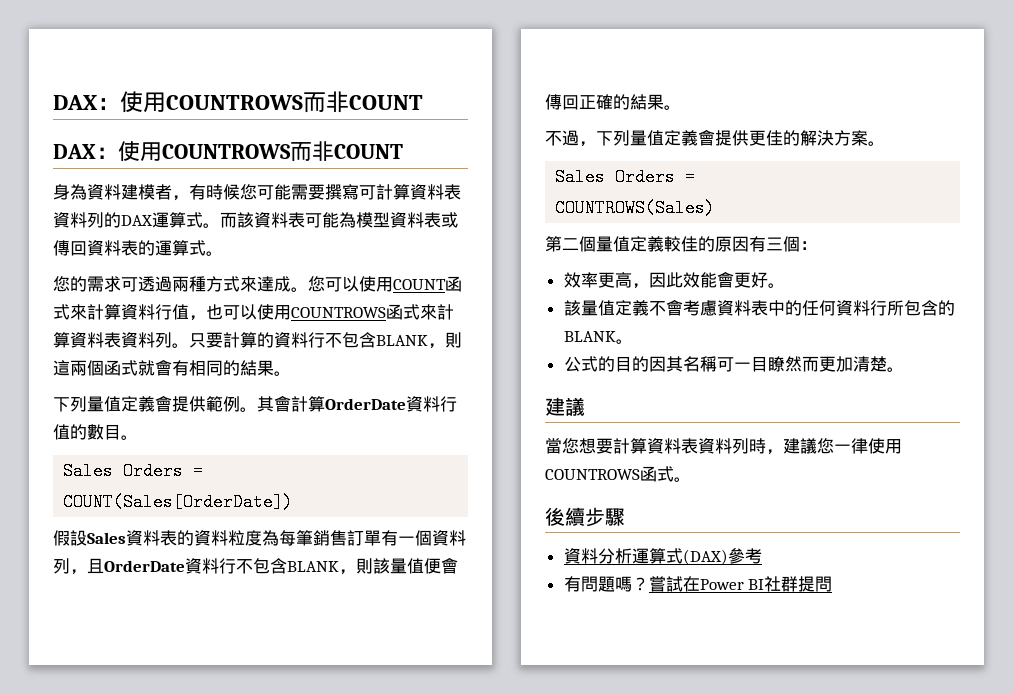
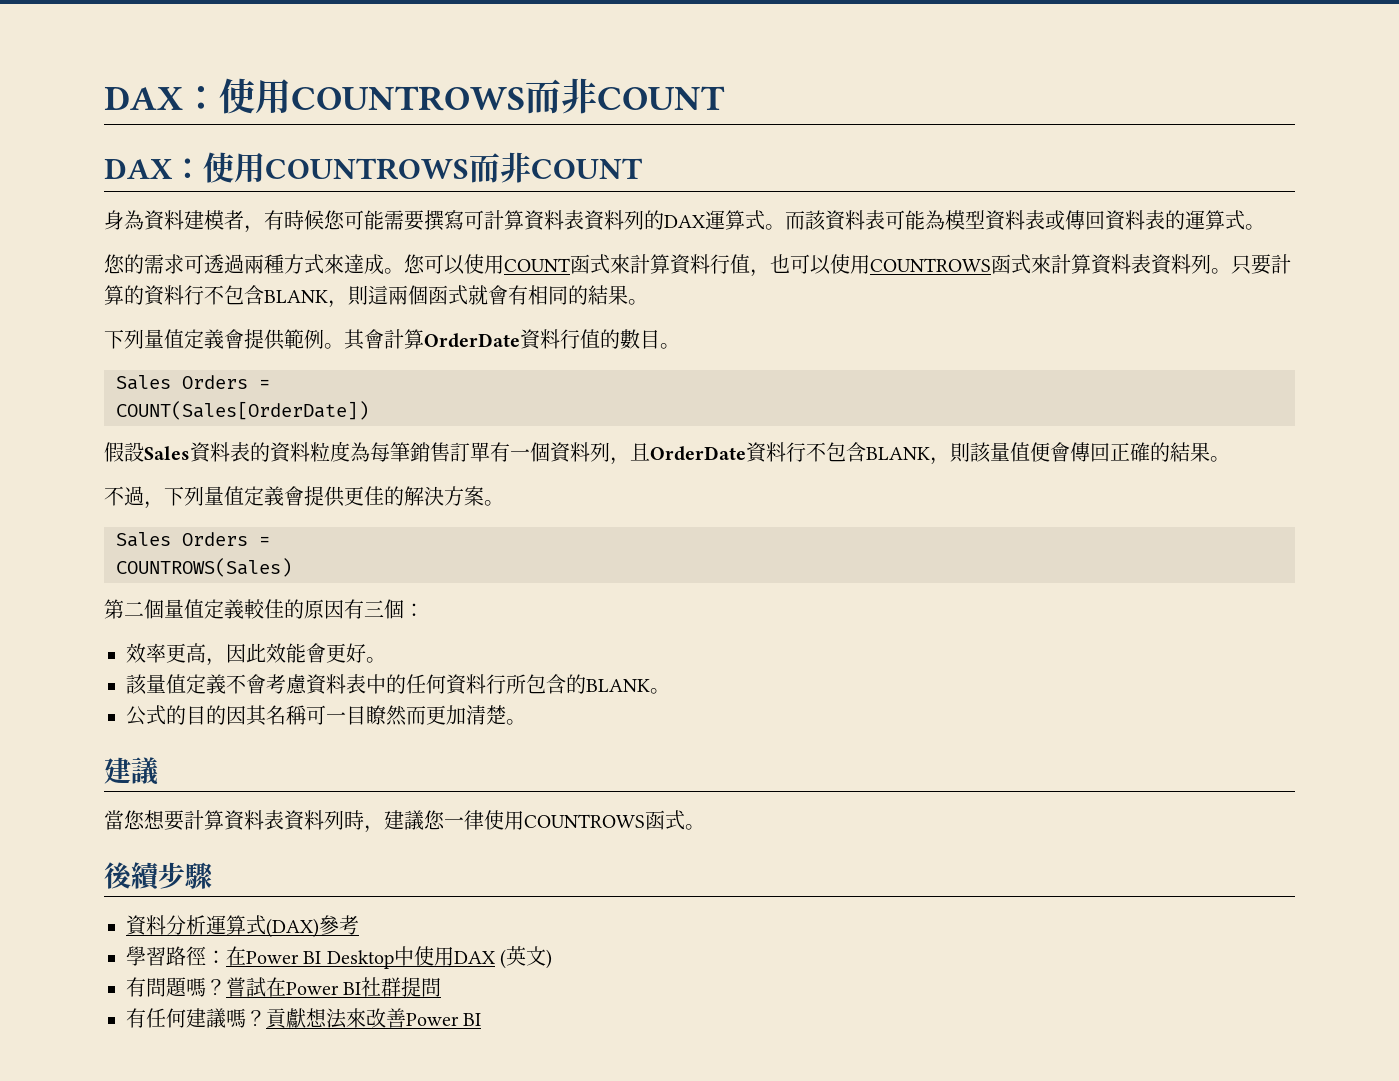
(762, 556) none -> [126,946,553,969] // 學習路徑：在Power BI Desktop中使用DAX (英文)
(833, 584) none -> [126,1008,482,1029] // 有任何建議嗎？貢獻想法來改善Power BI

